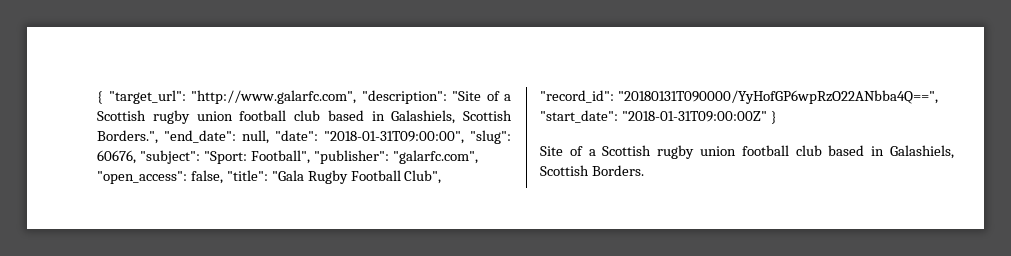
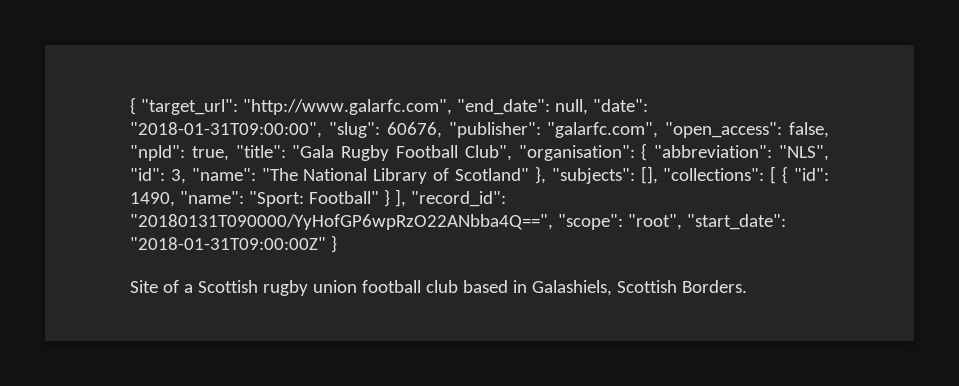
[361,90,511,104] [97,110,512,124] [97,130,158,144] "description": "Site of a Scottish rugby union football club based in Galashiels, Scottish Borders.", -> (452, 107) none
[139,150,310,164] "subject": "Sport: Football", -> (442, 130) none
(223, 177) none -> [130,145,229,161] "npld": true,
[540,90,938,104] "record_id": "20180131T090000/YyHofGP6wpRzO22ANbba4Q==", -> [518,143,829,161] [130,166,829,184] [130,189,506,207] [130,214,682,230] "organisation": { "abbreviation": "NLS", "id": 3, "name": "The National Library of Scotland" }, "subjects": [], "collections": [ { "id": 1490, "name": "Sport: Football" } ], "record_id": "20180131T090000/YyHofGP6wpRzO22ANbba4Q==", "scope": "root",

